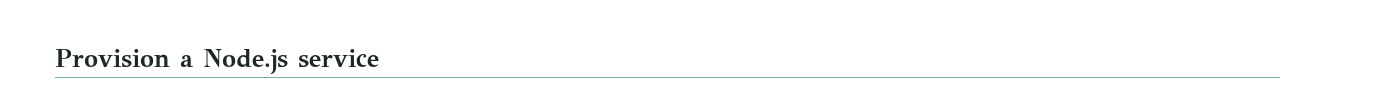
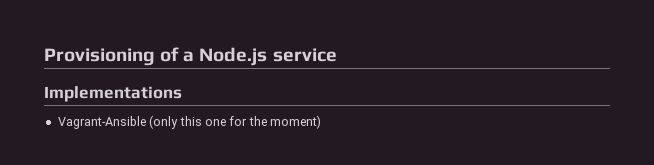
[55,49,170,68] Provision -> [44,47,180,66] Provisioning of
(379, 58) none -> [44,86,182,102] [57,115,321,129] // Implementations // Vagrant-Ansible (only this one for the moment)

